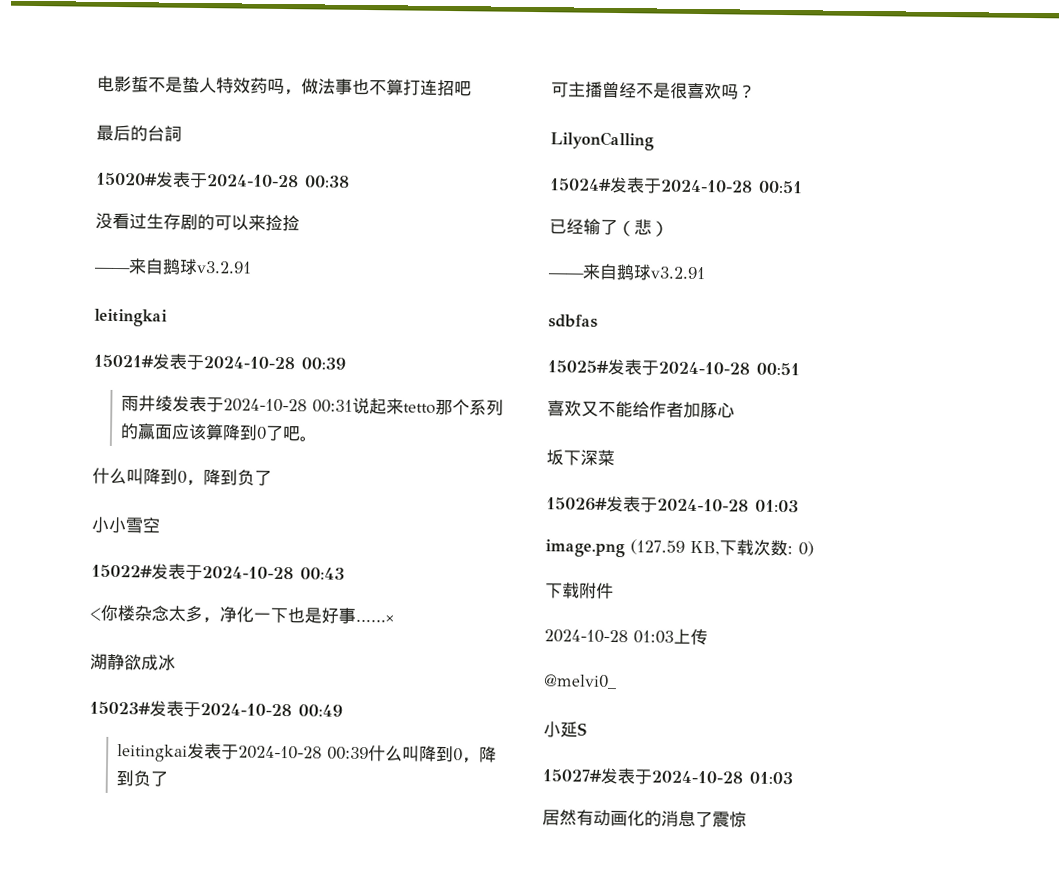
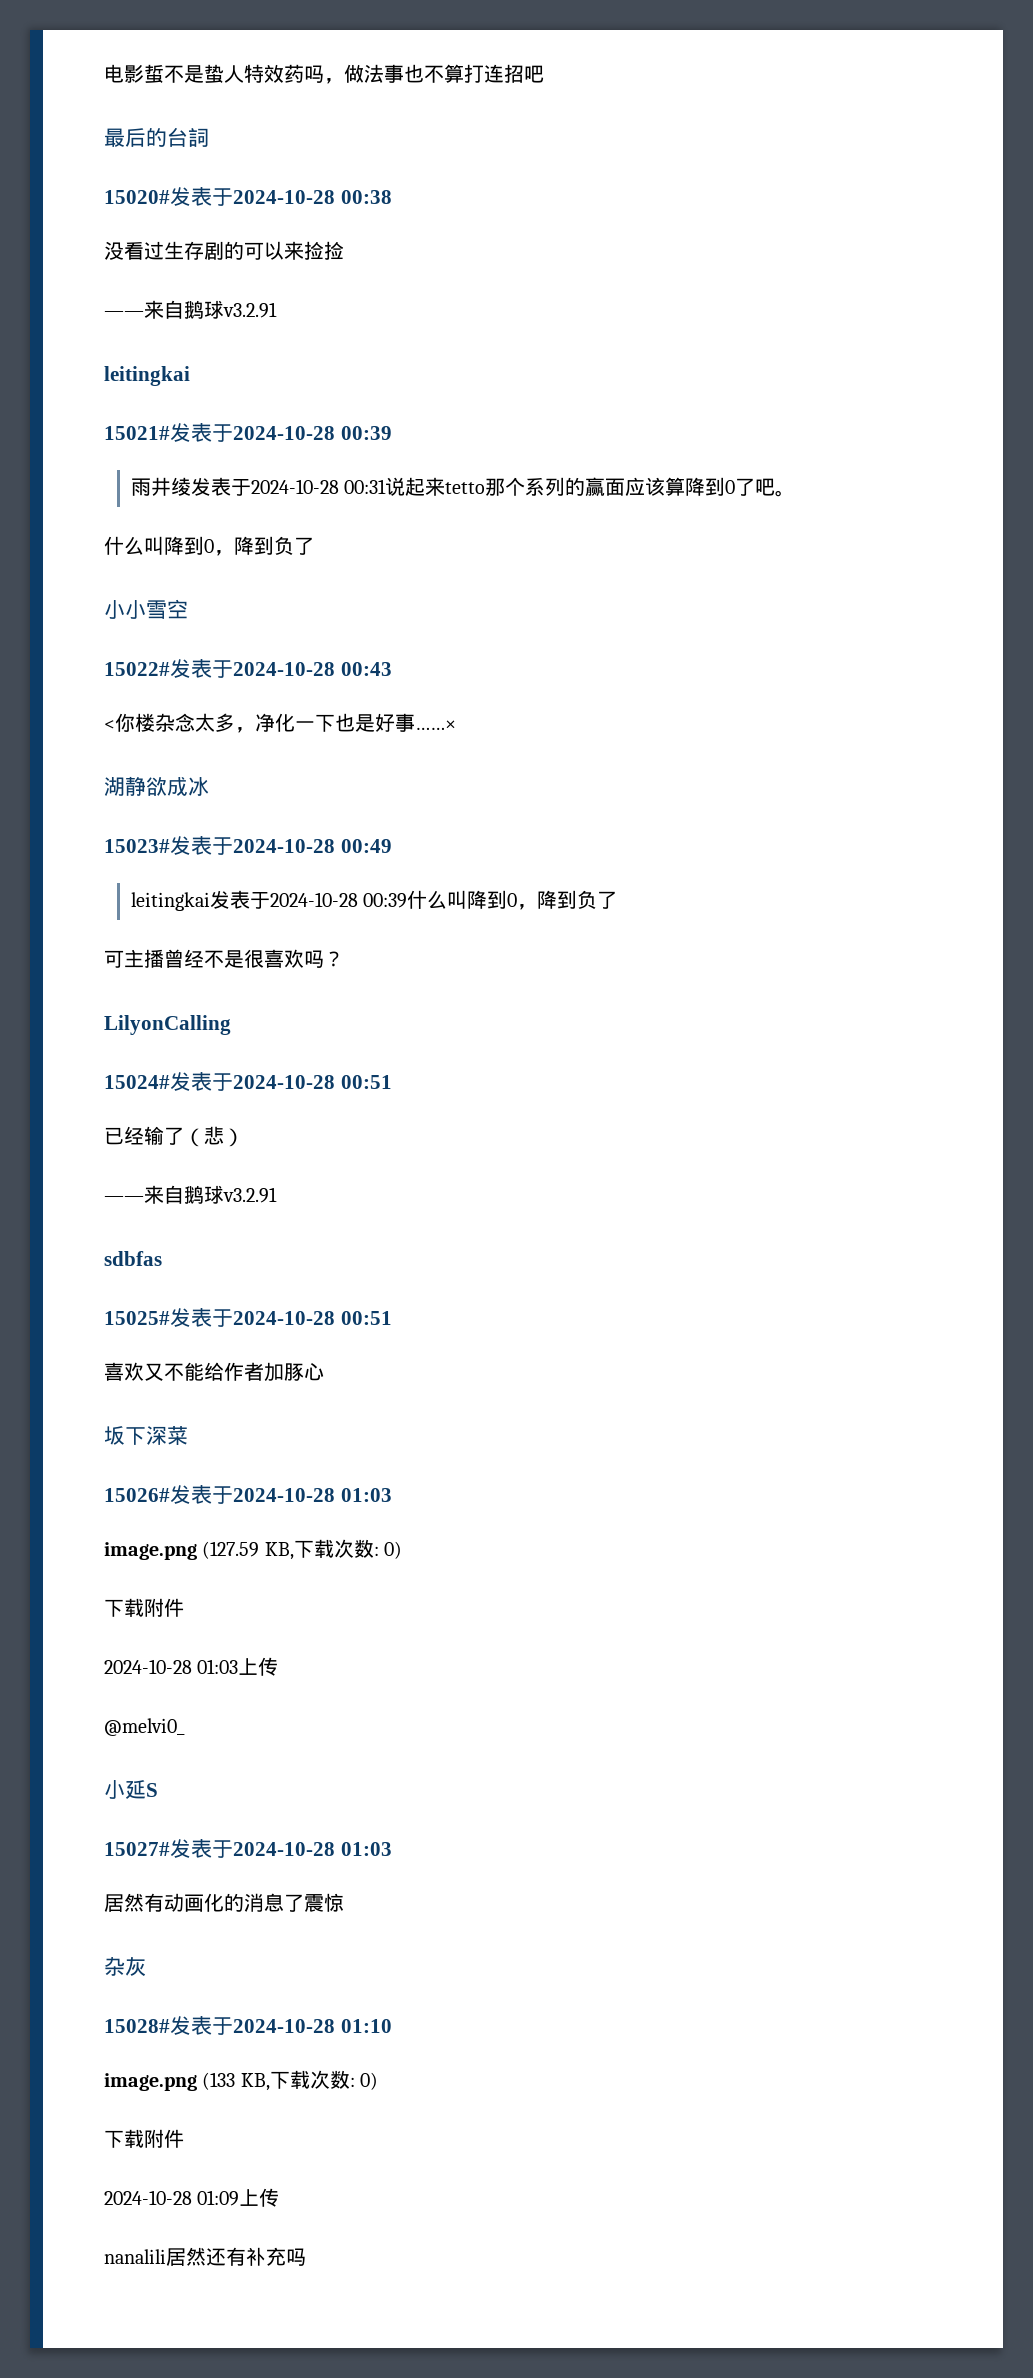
(747, 819) none -> [104,1957,146,1977] [104,2016,392,2035] [104,2070,379,2091] [104,2129,184,2148] [104,2188,280,2207] [104,2247,306,2266] // 杂灰 // 15028#发表于2024-10-28 01:10 // image.png (133 KB,下载次数: 0) // 下载附件 // 2024-10-28 01:09上传 // nanalili居然还有补充吗

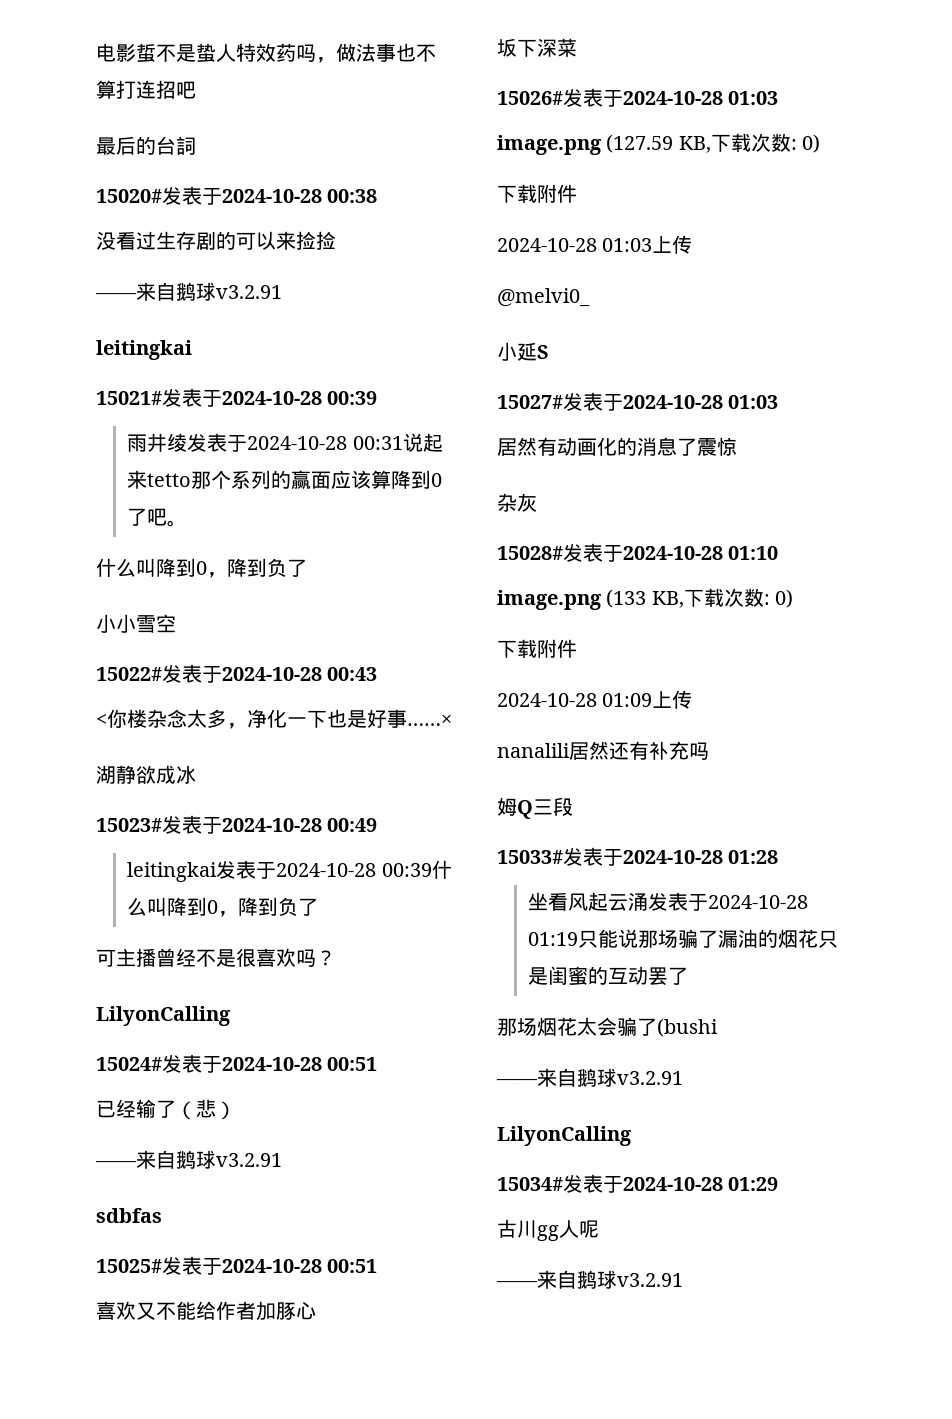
(306, 2257) none -> [497,797,573,819] [497,847,779,866] [528,892,809,911] [528,929,839,948] [528,966,689,985] [497,1017,718,1037] [496,1068,683,1087] [497,1126,632,1146] [497,1174,779,1193] [497,1219,599,1241] [496,1270,683,1289] // 姆Q三段 // 15033#发表于2024-10-28 01:28 // 坐看风起云涌发表于2024-10-28 01:19只能说那场骗了漏油的烟花只是闺蜜的互动罢了 // 那场烟花太会骗了(bushi // ——来自鹅球v3.2.91 // LilyonCalling // 15034#发表于2024-10-28 01:29 // 古川gg人呢 // ——来自鹅球v3.2.91

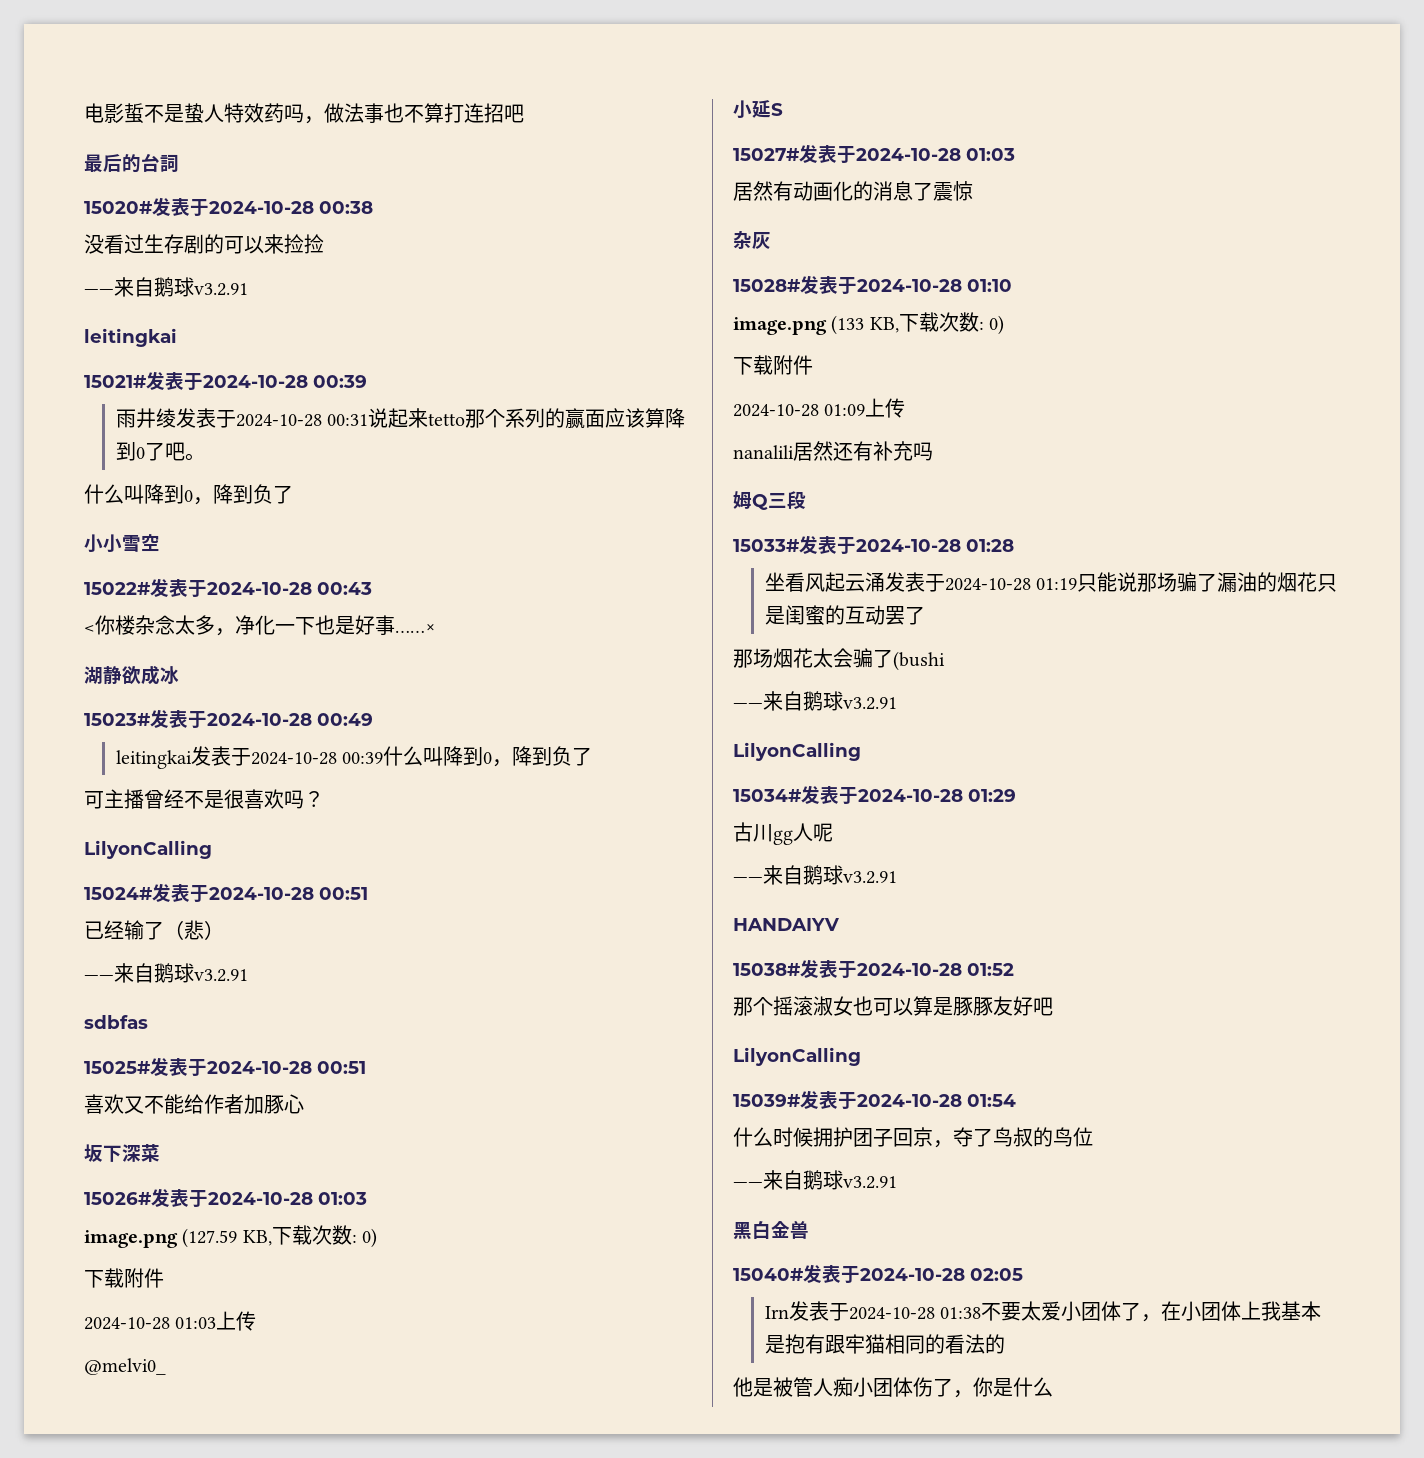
(683, 1280) none -> [733,918,839,931] [733,959,1014,978] [733,996,1053,1016] [733,1047,861,1066] [733,1090,1016,1109] [733,1127,1093,1148] [733,1170,897,1190] [733,1220,809,1240] [733,1264,1023,1283] [764,1301,1321,1322] [764,1334,1005,1354] [733,1377,1053,1398] // HANDAIYV // 15038#发表于2024-10-28 01:52 // 那个摇滚淑女也可以算是豚豚友好吧 // LilyonCalling // 15039#发表于2024-10-28 01:54 // 什么时候拥护团子回京，夺了鸟叔的鸟位 // ——来自鹅球v3.2.91 // 黑白金兽 // 15040#发表于2024-10-28 02:05 // Irn发表于2024-10-28 01:38不要太爱小团体了，在小团体上我基本是抱有跟牢猫相同的看法的 // 他是被管人痴小团体伤了，你是什么

